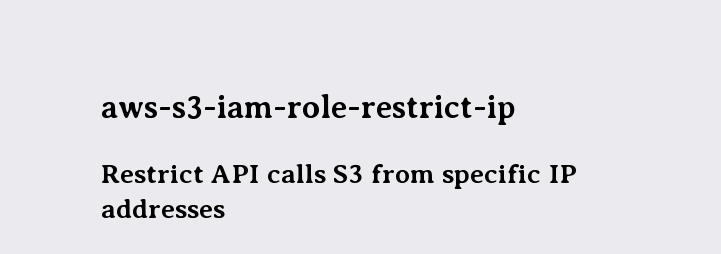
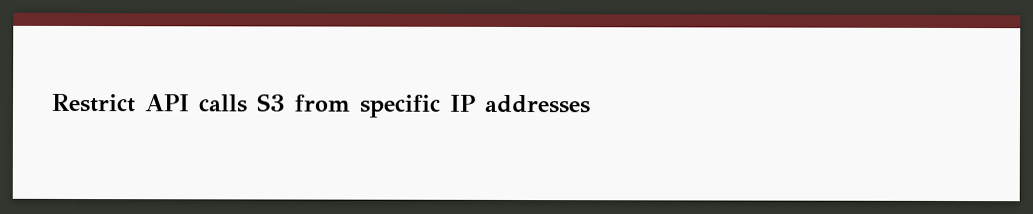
[101,94,516,125] aws-s3-iam-role-restrict-ip // -> (51, 103) none

